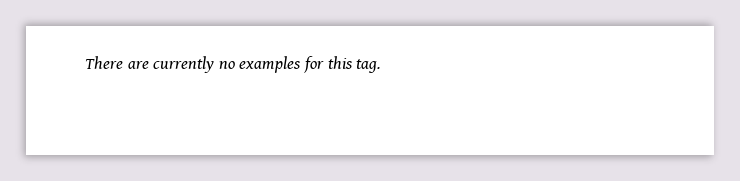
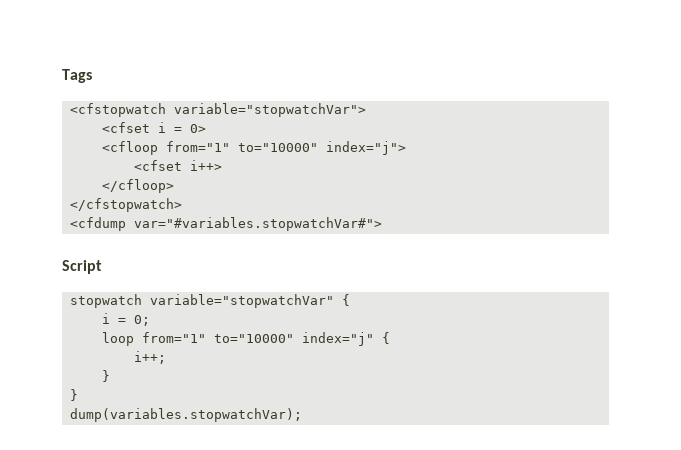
[85,56,382,73] There are currently no examples for this tag. -> [62,69,92,83] [70,103,367,117] [102,122,207,133] [102,141,407,155] [134,160,223,171] [102,179,175,193] [70,198,183,212] [70,217,383,231] [62,260,102,274] [70,294,351,308] [102,313,151,326] [102,332,391,346] [134,351,167,364] [102,370,111,382] [70,389,79,401] [70,408,303,422] Tags // <cfstopwatch variable="stopwatchVar"> // <cfset i = 0> // <cfloop from="1" to="10000" index="j"> // <cfset i++> // </cfloop> // </cfstopwatch> // <cfdump var="#variables.stopwatchVar#"> // Script // stopwatch variable="stopwatchVar" { // i = 0; // loop from="1" to="10000" index="j" { // i++; // } // } // dump(variables.stopwatchVar);

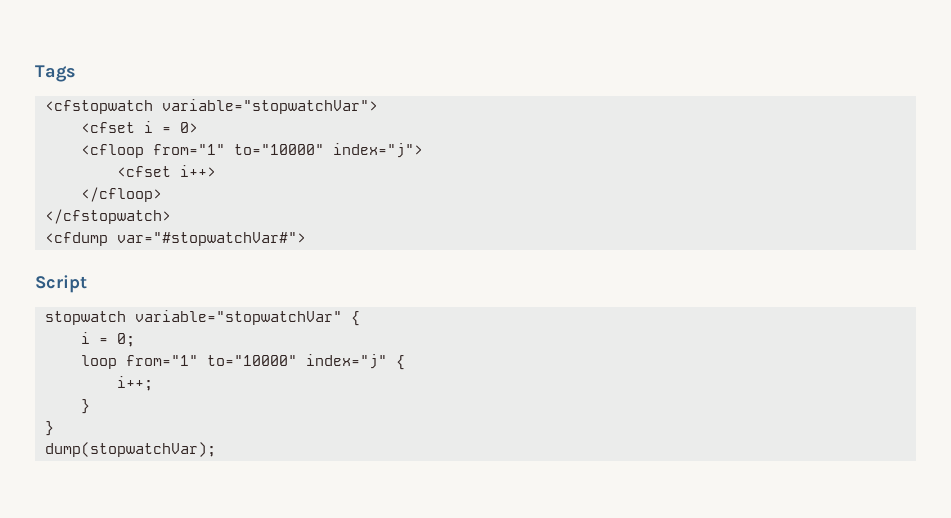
[134,217,383,231] var="#variables.stopwatchVar#"> -> [116,232,306,246] var="#stopwatchVar#">
[70,408,303,422] dump(variables.stopwatchVar); -> [44,442,216,457] dump(stopwatchVar);

